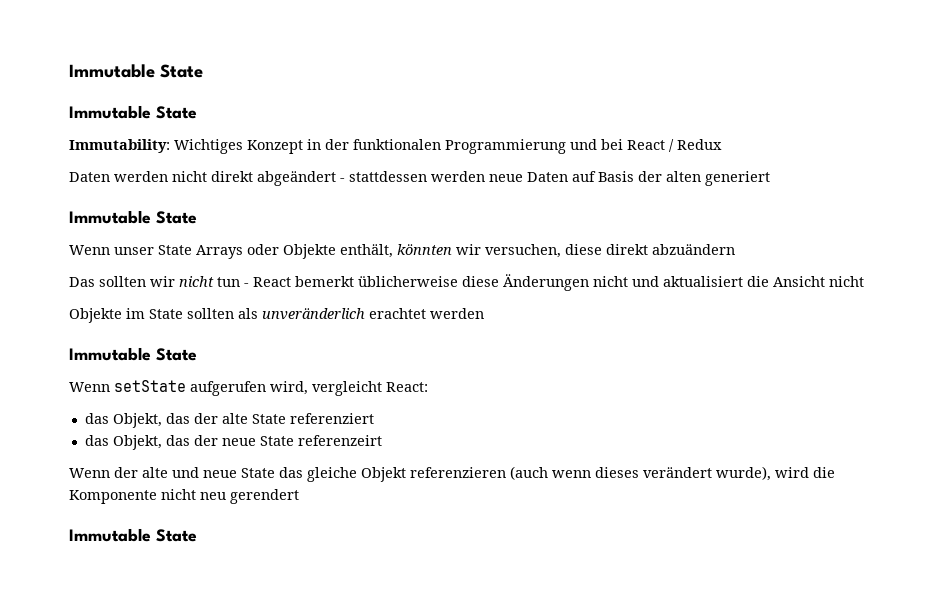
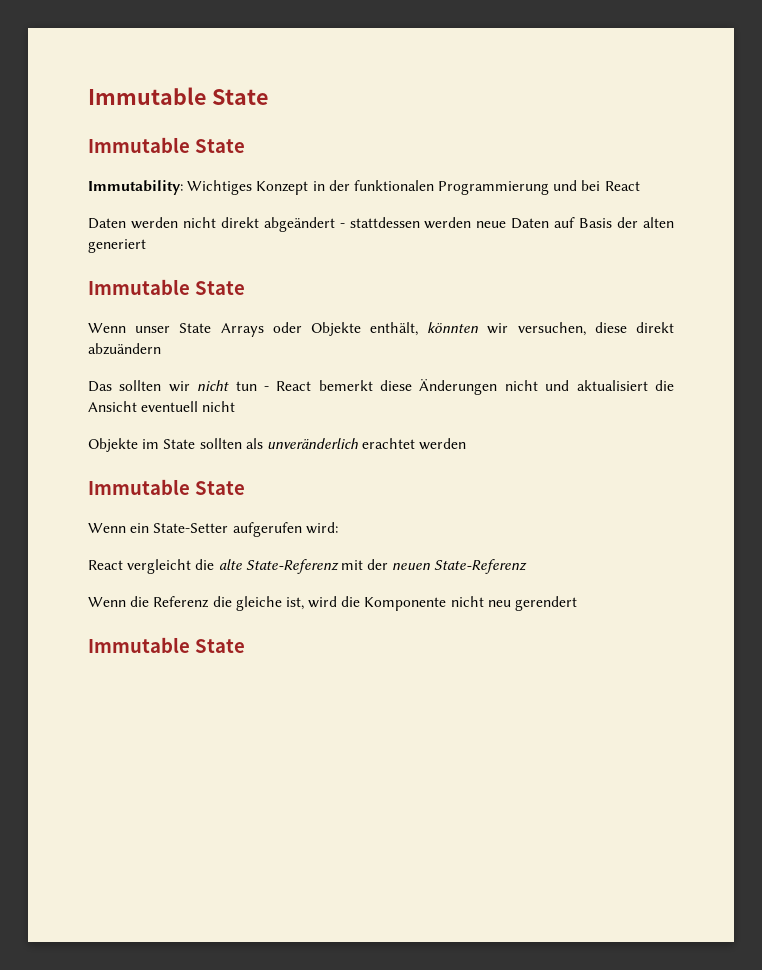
[669,139,722,152] / Redux -> (640, 186) none
[358,276,458,287] üblicherweise -> (373, 385) none
(825, 281) none -> [141,401,199,412] eventuell
[114,380,428,396] [84,413,374,428] [84,435,382,450] [69,466,771,482] setState aufgerufen wird, vergleicht React: // das Objekt, das der alte State referenziert // das Objekt, das der neue State referenzeirt // Wenn der alte und neue State das gleiche Objekt referenzieren (auch wenn dieses verändert wurde), -> [130,522,338,537] [88,559,528,574] [88,596,304,611] ein State-Setter aufgerufen wird: // React vergleicht die alte State-Referenz mit der neuen State-Referenz // Wenn die Referenz die gleiche ist,

